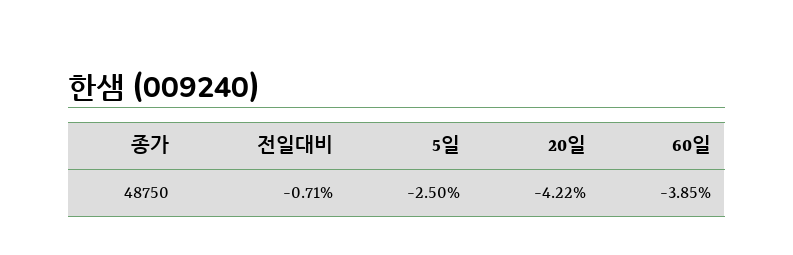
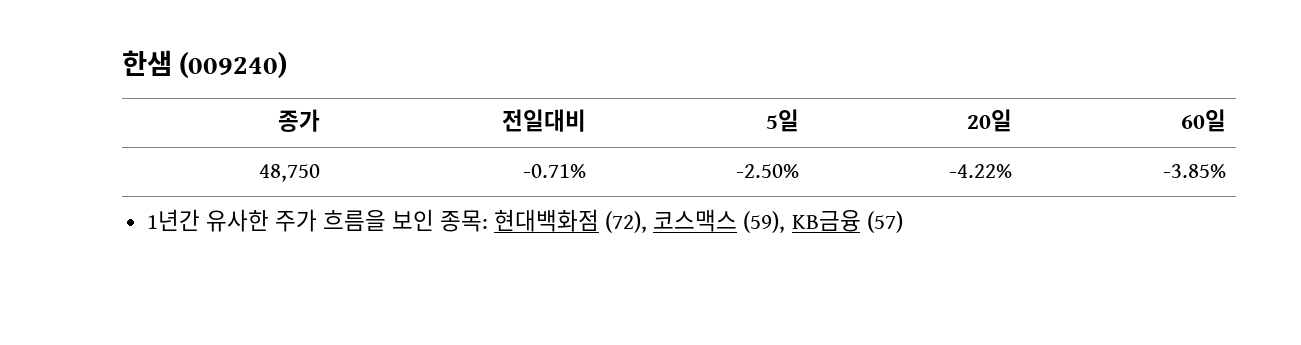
[124,187,170,198] 48750 -> [258,164,320,182] 48,750
(712, 192) none -> [146,209,903,233] // 1년간 유사한 주가 흐름을 보인 종목: 현대백화점 (72), 코스맥스 (59), KB금융 (57)

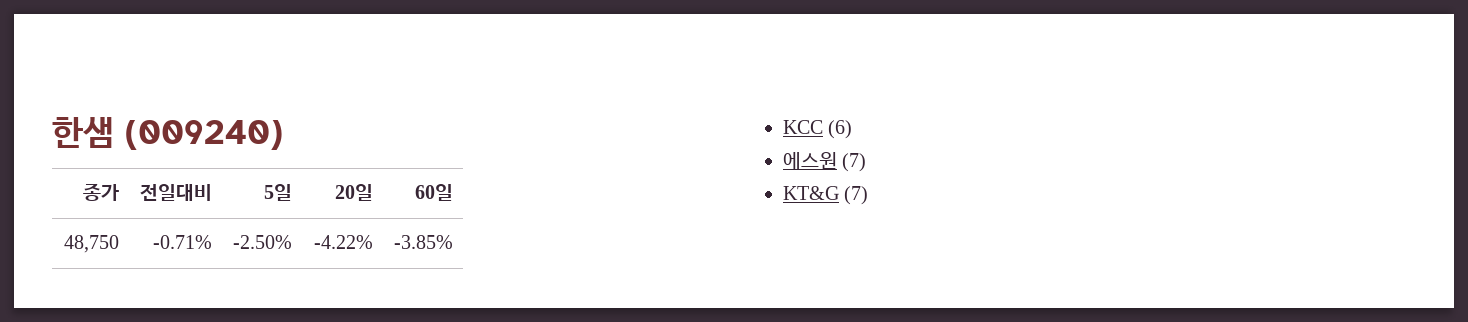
[146,209,903,233] 1년간 유사한 주가 흐름을 보인 종목: 현대백화점 (72), 코스맥스 (59), KB금융 (57) -> [783,120,853,139] [783,152,867,172] [783,186,869,205] KCC (6) // 에스원 (7) // KT&G (7)

